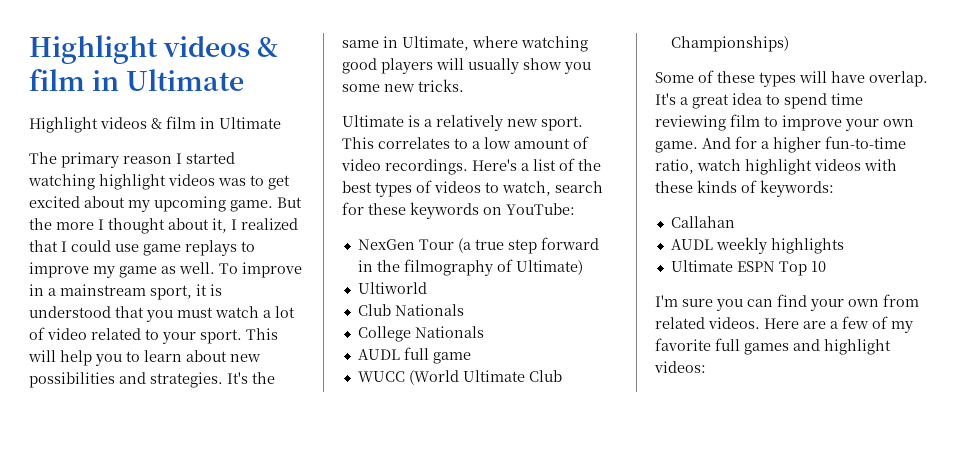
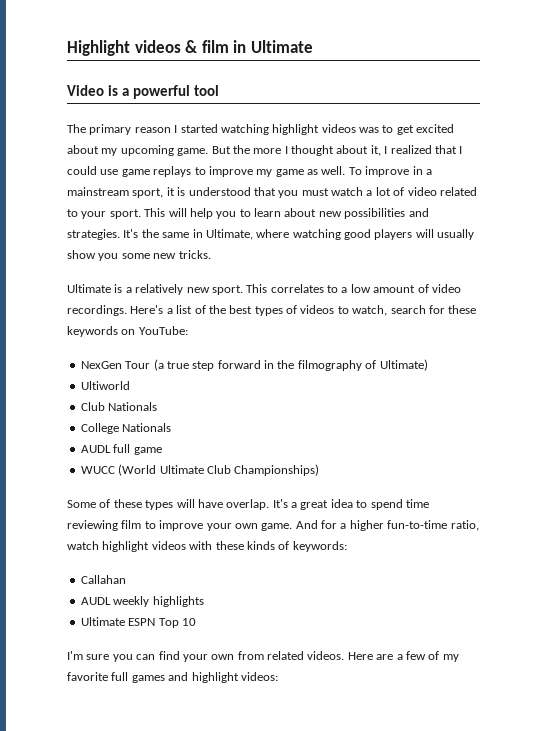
[29,35,279,64] [29,69,245,91] [29,116,281,133] Highlight videos & film in Ultimate // Highlight videos & film in Ultimate -> [67,40,313,56] [67,85,219,99] Highlight videos & film in Ultimate // Video is a powerful tool

